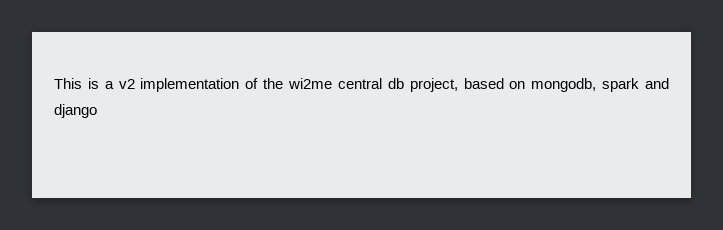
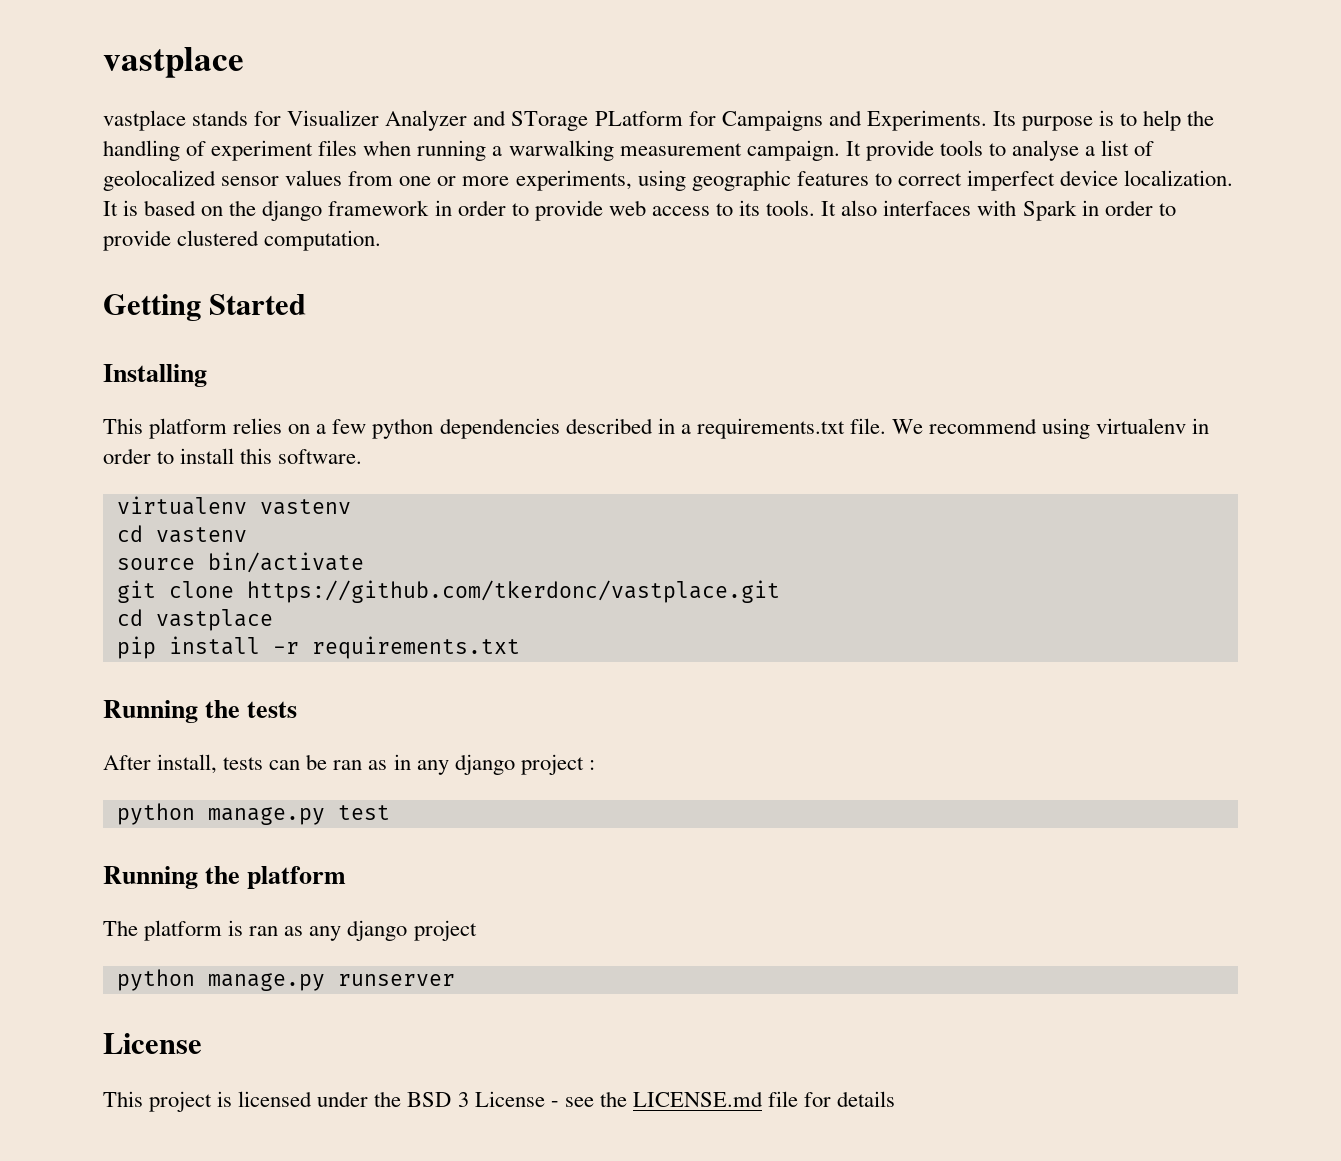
[54,78,670,92] [54,104,97,118] This is a v2 implementation of the wi2me central db project, based on mongodb, spark and django -> [103,47,244,78] [103,110,1215,131] [103,140,1155,161] [103,170,1234,191] [103,200,1176,221] [103,230,382,251] [103,294,307,321] [103,364,207,387] [103,418,1210,439] [103,448,363,464] [116,496,351,515] [116,525,247,543] [116,552,364,573] [116,580,780,603] [116,609,273,631] [116,636,520,659] [103,700,298,723] [103,754,595,775] [116,803,390,825] [103,866,347,889] [103,920,477,941] [116,969,455,991] [103,1033,202,1054] [103,1091,896,1112] vastplace // vastplace stands for Visualizer Analyzer and STorage PLatform for Campaigns and Experiments. Its purpose is to help the handling of experiment files when running a warwalking measurement campaign. It provide tools to analyse a list of geolocalized sensor values from one or more experiments, using geographic features to correct imperfect device localization. It is based on the django framework in order to provide web access to its tools. It also interfaces with Spark in order to provide clustered computation. // Getting Started // Installing // This platform relies on a few python dependencies described in a requirements.txt file. We recommend using virtualenv in order to install this software. // virtualenv vastenv // cd vastenv // source bin/activate // git clone https://github.com/tkerdonc/vastplace.git // cd vastplace // pip install -r requirements.txt // Running the tests // After install, tests can be ran as in any django project : // python manage.py test // Running the platform // The platform is ran as any django project // python manage.py runserver // License // This project is licensed under the BSD 3 License - see the LICENSE.md file for details

